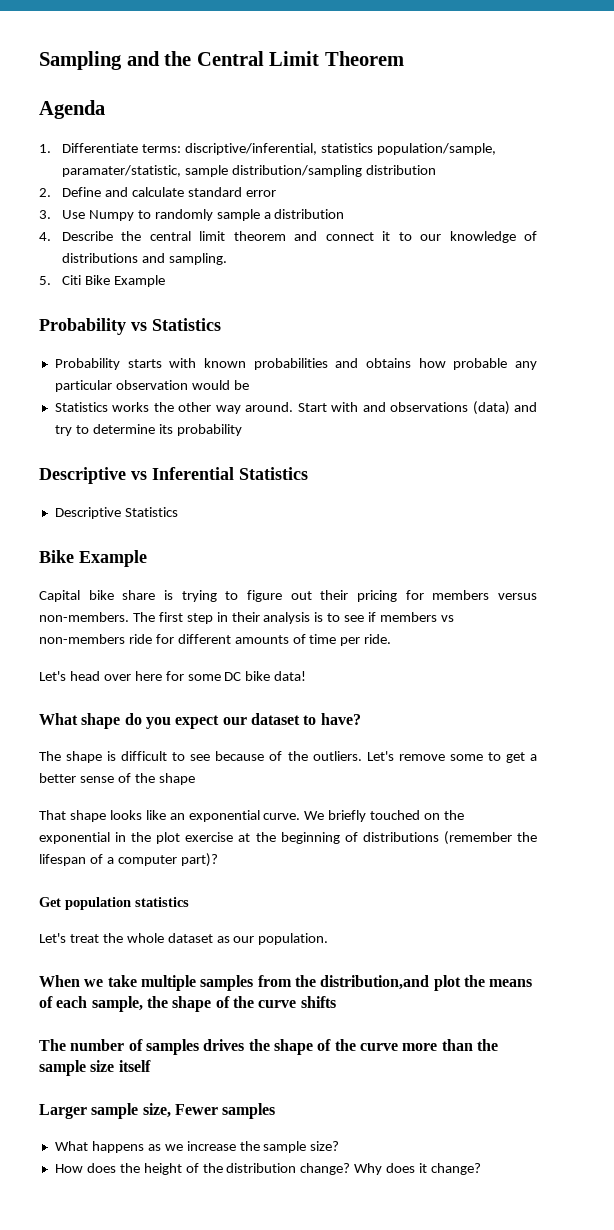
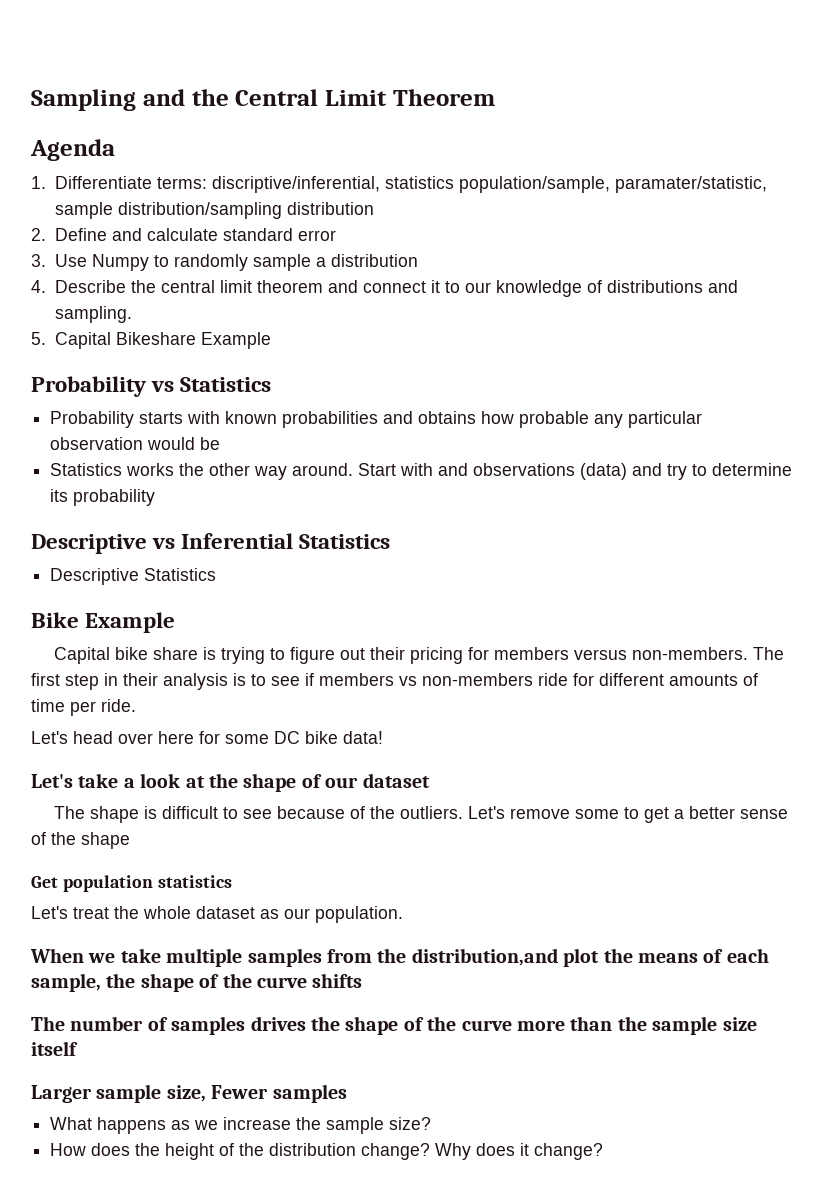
[61,275,110,285] Citi Bike -> [54,332,196,349] Capital Bikeshare
[39,713,220,729] What shape do you expect -> [31,773,322,792] Let's take a look at the shape of
[303,713,361,725] to have? -> (430, 780) none
[39,810,465,822] [39,831,537,845] [39,853,218,867] // That shape looks like an exponential curve. We briefly touched on the exponential in the plot exercise at the beginning of distributions (remember the lifespan of a computer part)? -> (130, 840) none

